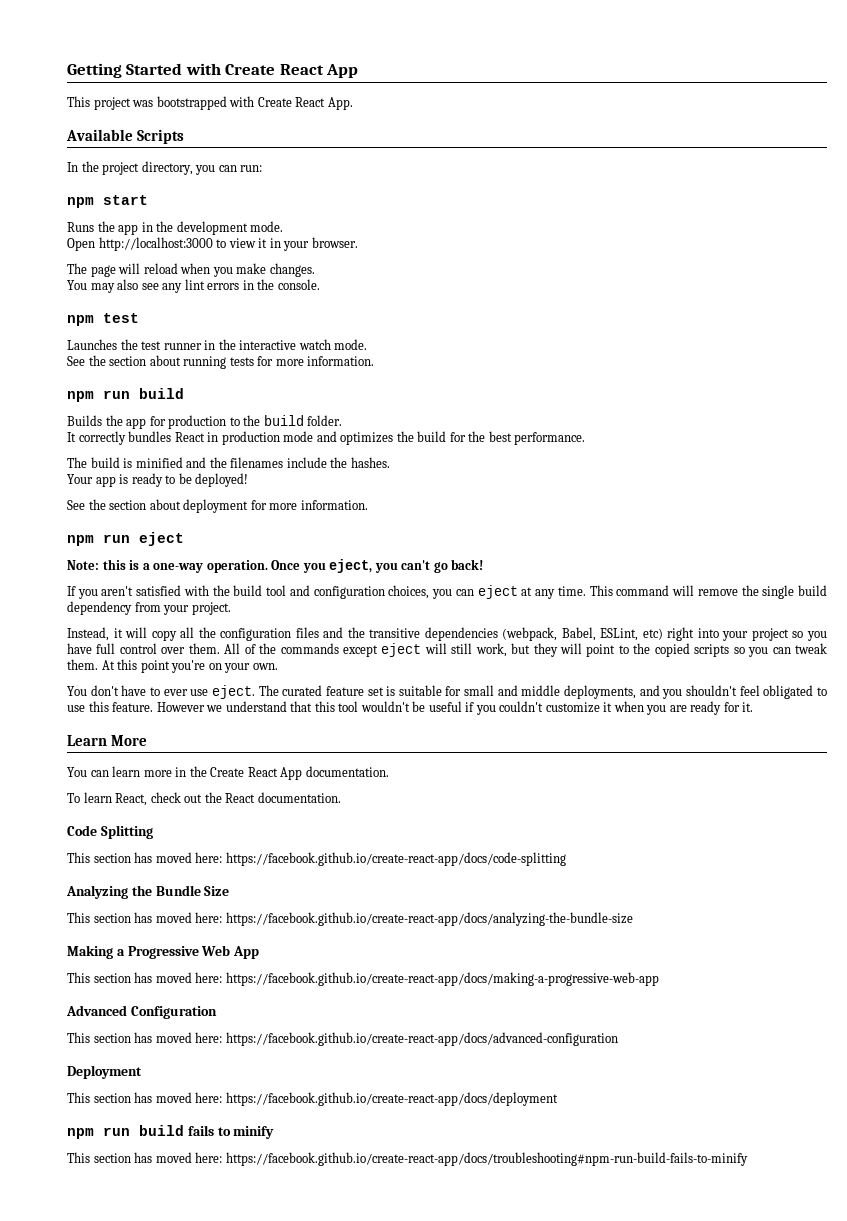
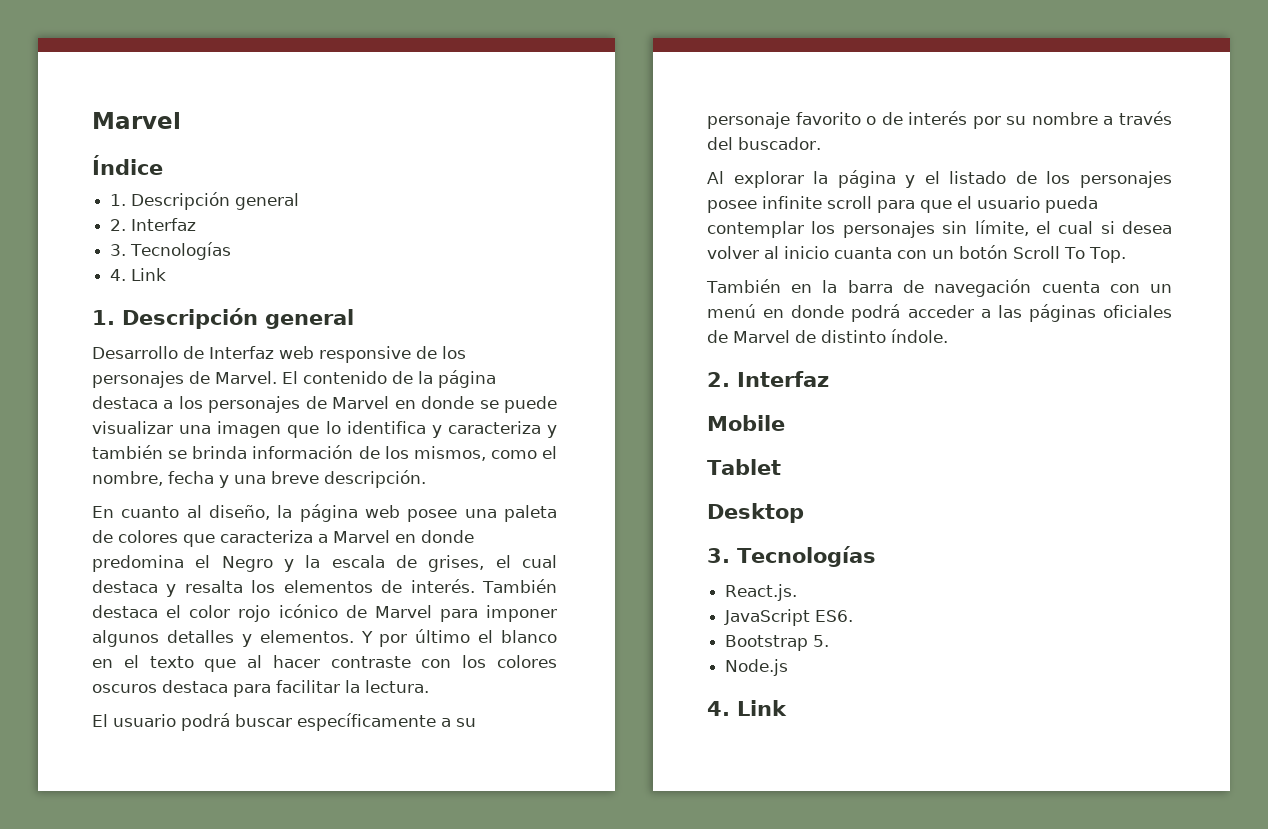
[67,63,359,78] [67,96,353,110] [66,129,185,144] [67,161,263,175] [67,195,148,208] [67,221,284,235] [67,237,358,251] [67,263,315,277] [67,279,320,293] [67,313,139,326] [67,339,368,350] [67,355,375,369] [67,388,184,402] [67,415,343,429] [67,431,586,445] [67,457,390,468] [67,473,249,487] [67,499,368,513] [67,532,184,546] [67,559,484,573] [67,585,828,599] [67,601,231,615] [67,627,827,641] [67,643,828,657] [67,659,278,673] [67,685,828,699] [67,701,754,715] [67,735,148,746] [67,766,389,780] [67,792,341,806] [67,825,153,839] [67,852,566,866] [66,885,230,899] [67,912,633,926] [67,945,260,959] [67,972,659,986] [66,1005,217,1019] [67,1032,618,1046] [67,1065,142,1079] [67,1092,558,1106] [67,1125,275,1139] [67,1152,748,1166] Getting Started with Create React App // This project was bootstrapped with Create React App. // Available Scripts // In the project directory, you can run: // npm start // Runs the app in the development mode. // Open http://localhost:3000 to view it in your browser. // The page will reload when you make changes. // You may also see any lint errors in the console. // npm test // Launches the test runner in the interactive watch mode. // See the section about running tests for more information. // npm run build // Builds the app for production to the build folder. // It correctly bundles React in production mode and optimizes the build for the best performance. // The build is minified and the filenames include the hashes. // Your app is ready to be deployed! // See the section about deployment for more information. // npm run eject // Note: this is a one-way operation. Once you eject, you can't go back! // If you aren't satisfied with the build tool and configuration choices, you can eject at any time. This command will remove the single build dependency from your project. // Instead, it will copy all the configuration files and the transitive dependencies (webpack, Babel, ESLint, etc) right into your project so you have full control over them. All of the commands except eject will still work, but they will point to the copied scripts so you can tweak them. At this point you're on your own. // You don't have to ever use eject. The curated feature set is suitable for small and middle deployments, and you shouldn't feel obligated to use this feature. However we understand that this tool wouldn't be useful if you couldn't customize it when you are ready for it. // Learn More // You can learn more in the Create React App documentation. // To learn React, check out the React documentation. // Code Splitting // This section has moved here: https://facebook.github.io/create-react-app/docs/code-splitting // Analyzing the Bundle Size // This section has moved here: https://facebook.github.io/create-react-app/docs/analyzing-the-bundle-size // Making a Progressive Web App // This section has moved here: https://facebook.github.io/create-react-app/docs/making-a-progressive-web-app // Advanced Configuration // This section has moved here: https://facebook.github.io/create-react-app/docs/advanced-configuration // Deployment // This section has moved here: https://facebook.github.io/create-react-app/docs/deployment // npm run build fails to minify // This section has moved here: https://facebook.github.io/create-react-app/docs/troubleshooting#npm-run-build-fails-to-minify -> [92,112,181,129] [92,155,163,175] [110,192,300,210] [110,218,197,231] [110,242,232,260] [110,268,167,281] [92,308,354,329] [92,346,466,363] [92,370,496,388] [92,396,557,413] [92,421,557,438] [92,445,557,461] [92,470,426,488] [92,504,557,522] [92,530,474,547] [92,555,557,572] [92,579,558,597] [92,604,557,622] [92,629,557,647] [92,655,557,672] [92,680,429,697] [92,713,476,731] [707,111,1172,129] [707,137,821,150] [707,170,1172,188] [707,196,1098,213] [707,220,1172,238] [707,245,1126,263] [706,279,1172,297] [707,304,1172,322] [707,329,948,343] [707,371,829,387] [707,415,785,431] [707,459,781,475] [707,503,804,523] [707,546,876,567] [725,584,798,601] [724,609,854,626] [725,635,830,651] [725,659,789,676] [707,700,787,716] Marvel // Índice // 1. Descripción general // 2. Interfaz // 3. Tecnologías // 4. Link // 1. Descripción general // Desarrollo de Interfaz web responsive de los personajes de Marvel. El contenido de la página destaca a los personajes de Marvel en donde se puede visualizar una imagen que lo identifica y caracteriza y también se brinda información de los mismos, como el nombre, fecha y una breve descripción. // En cuanto al diseño, la página web posee una paleta de colores que caracteriza a Marvel en donde predomina el Negro y la escala de grises, el cual destaca y resalta los elementos de interés. También destaca el color rojo icónico de Marvel para imponer algunos detalles y elementos. Y por último el blanco en el texto que al hacer contraste con los colores oscuros destaca para facilitar la lectura. // El usuario podrá buscar específicamente a su personaje favorito o de interés por su nombre a través del buscador. // Al explorar la página y el listado de los personajes posee infinite scroll para que el usuario pueda contemplar los personajes sin límite, el cual si desea volver al inicio cuanta con un botón Scroll To Top. // También en la barra de navegación cuenta con un menú en donde podrá acceder a las páginas oficiales de Marvel de distinto índole. // 2. Interfaz // Mobile // Tablet // Desktop // 3. Tecnologías // React.js. // JavaScript ES6. // Bootstrap 5. // Node.js // 4. Link

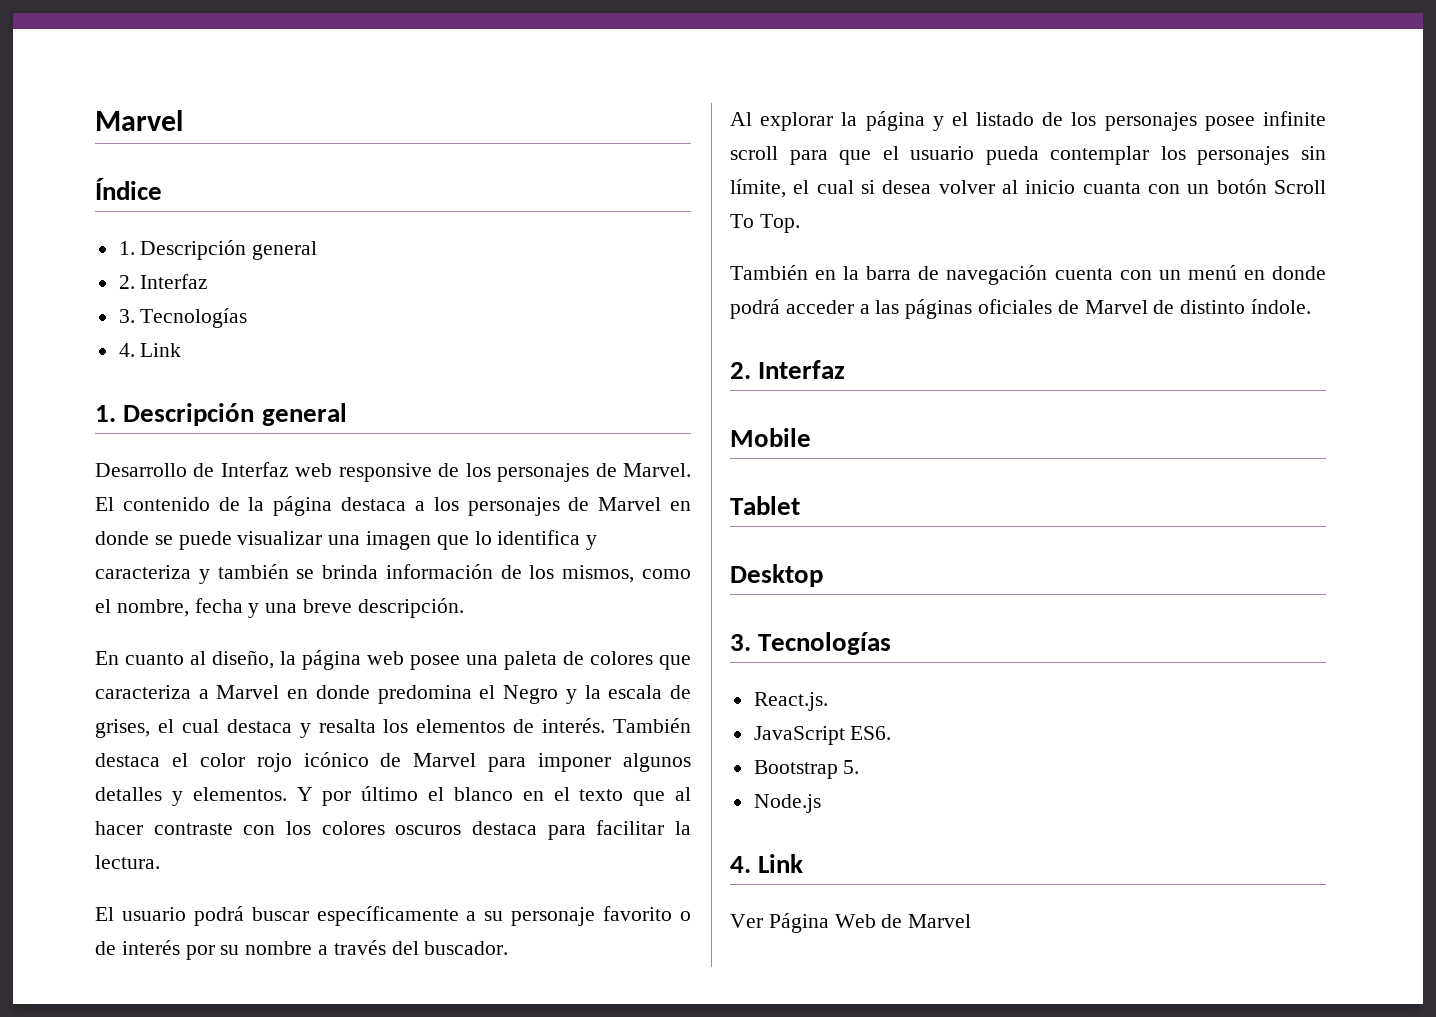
(787, 708) none -> [730,913,972,933] // Ver Página Web de Marvel

